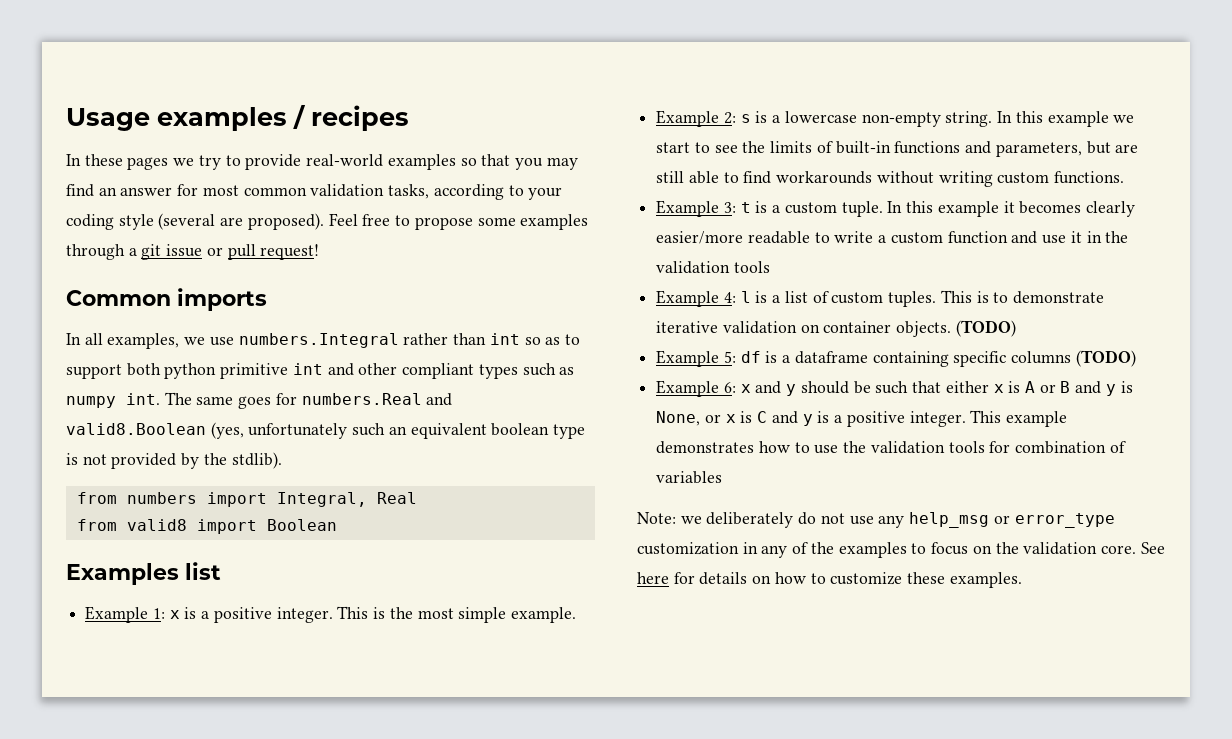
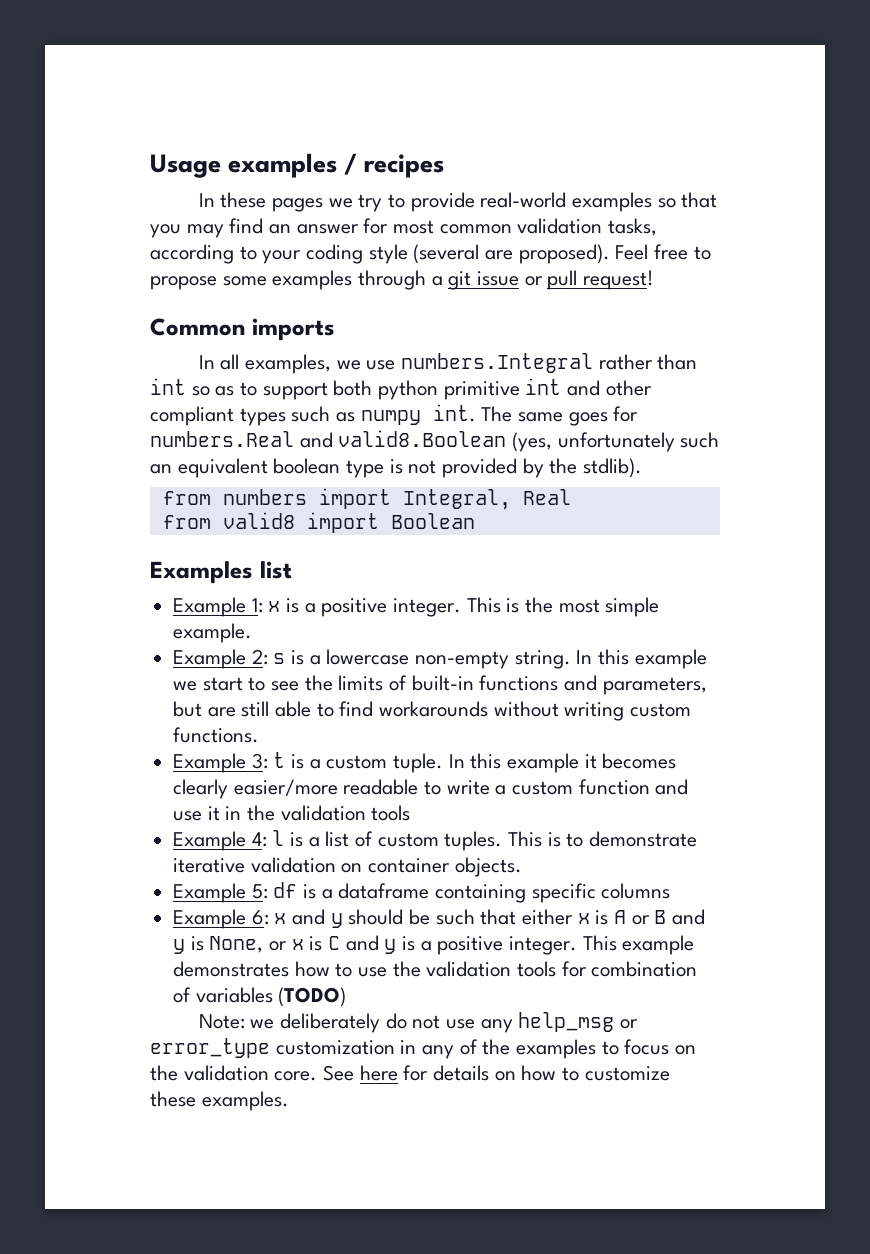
[955,320,1016,337] (TODO) -> (522, 867) none
[1075,350,1136,367] (TODO) -> (671, 891) none
(723, 477) none -> [278,987,347,1007] (TODO)

